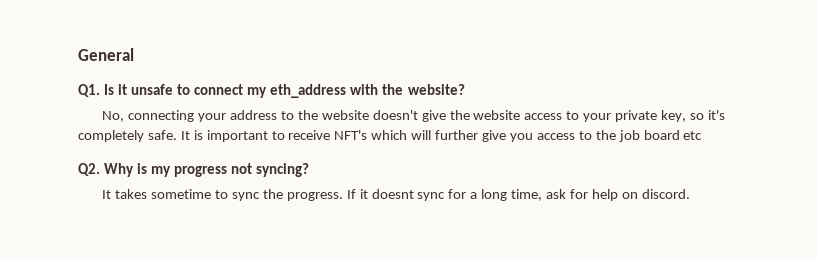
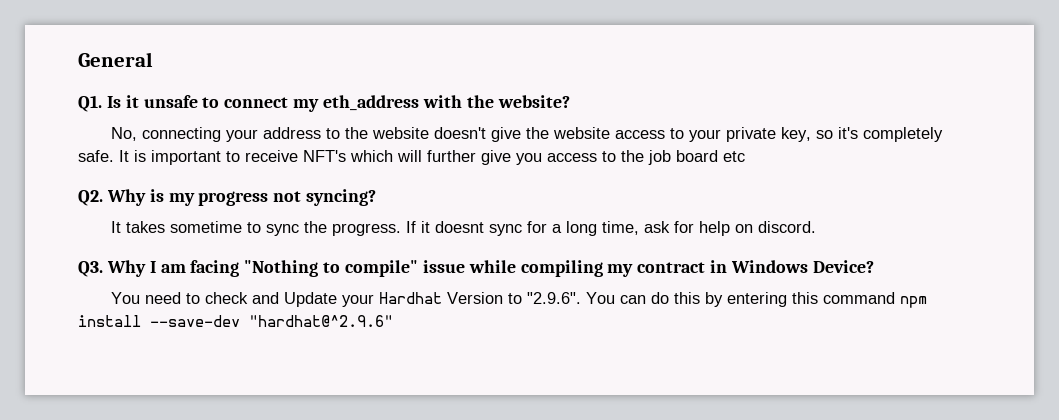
(690, 194) none -> [78,260,874,277] [111,292,928,308] [78,315,393,327] // Q3. Why I am facing "Nothing to compile" issue while compiling my contract in Windows Device? // You need to check and Update your Hardhat Version to "2.9.6". You can do this by entering this command npm install --save-dev "hardhat@^2.9.6"

